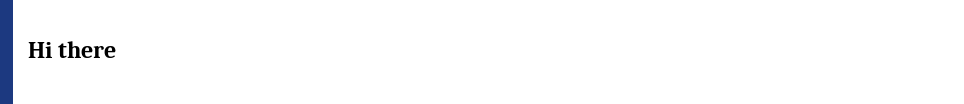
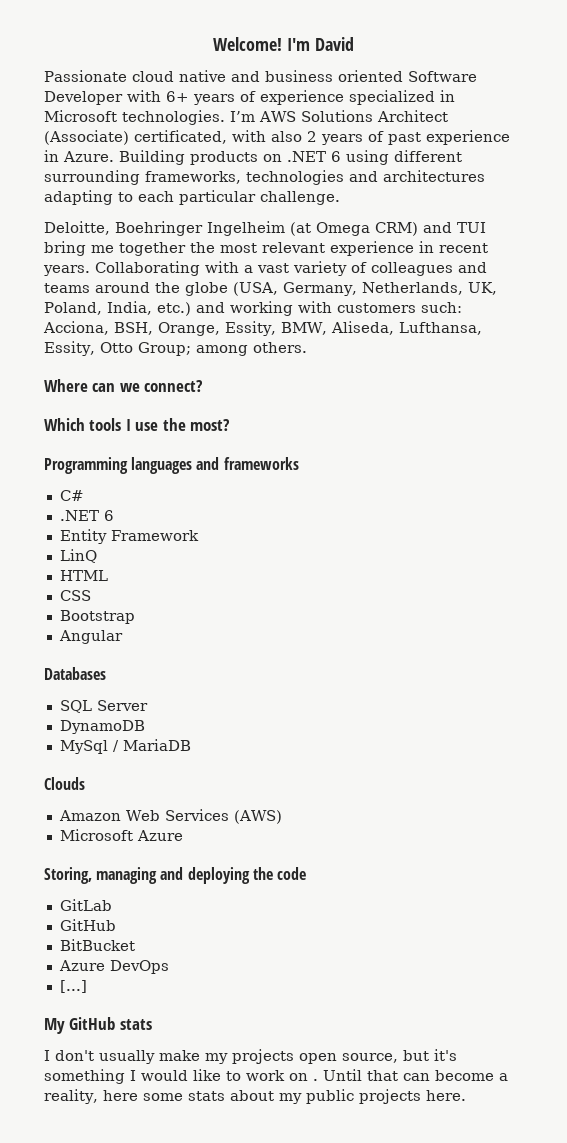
[28,41,117,58] Hi there -> [213,37,354,51] [44,70,477,82] [44,90,455,105] [44,110,448,125] [44,130,510,145] [44,150,462,165] [44,170,485,185] [44,190,340,205] [44,221,486,236] [44,241,488,256] [43,261,487,276] [44,282,497,296] [44,301,462,316] [43,321,482,336] [44,341,307,356] [44,379,204,392] [44,418,231,431] [44,457,299,474] [59,490,84,501] [59,510,114,521] [59,529,199,544] [59,549,97,563] [59,570,108,581] [59,590,91,601] [59,610,135,624] [58,630,123,644] [44,667,106,680] [59,700,148,713] [59,720,145,734] [59,739,191,754] [44,777,85,790] [58,809,282,824] [59,829,183,841] [44,867,306,884] [59,899,112,911] [59,919,116,931] [59,939,135,951] [58,960,169,974] [59,980,87,993] [44,1017,152,1034] [44,1049,457,1064] [44,1069,508,1084] [44,1089,466,1104] Welcome! I'm David // Passionate cloud native and business oriented Software Developer with 6+ years of experience specialized in Microsoft technologies. I’m AWS Solutions Architect (Associate) certificated, with also 2 years of past experience in Azure. Building products on .NET 6 using different surrounding frameworks, technologies and architectures adapting to each particular challenge. // Deloitte, Boehringer Ingelheim (at Omega CRM) and TUI bring me together the most relevant experience in recent years. Collaborating with a vast variety of colleagues and teams around the globe (USA, Germany, Netherlands, UK, Poland, India, etc.) and working with customers such: Acciona, BSH, Orange, Essity, BMW, Aliseda, Lufthansa, Essity, Otto Group; among others. // Where can we connect? // Which tools I use the most? // Programming languages and frameworks // C# // .NET 6 // Entity Framework // LinQ // HTML // CSS // Bootstrap // Angular // Databases // SQL Server // DynamoDB // MySql / MariaDB // Clouds // Amazon Web Services (AWS) // Microsoft Azure // Storing, managing and deploying the code // GitLab // GitHub // BitBucket // Azure DevOps // [...] // My GitHub stats // I don't usually make my projects open source, but it's something I would like to work on . Until that can become a reality, here some stats about my public projects here.

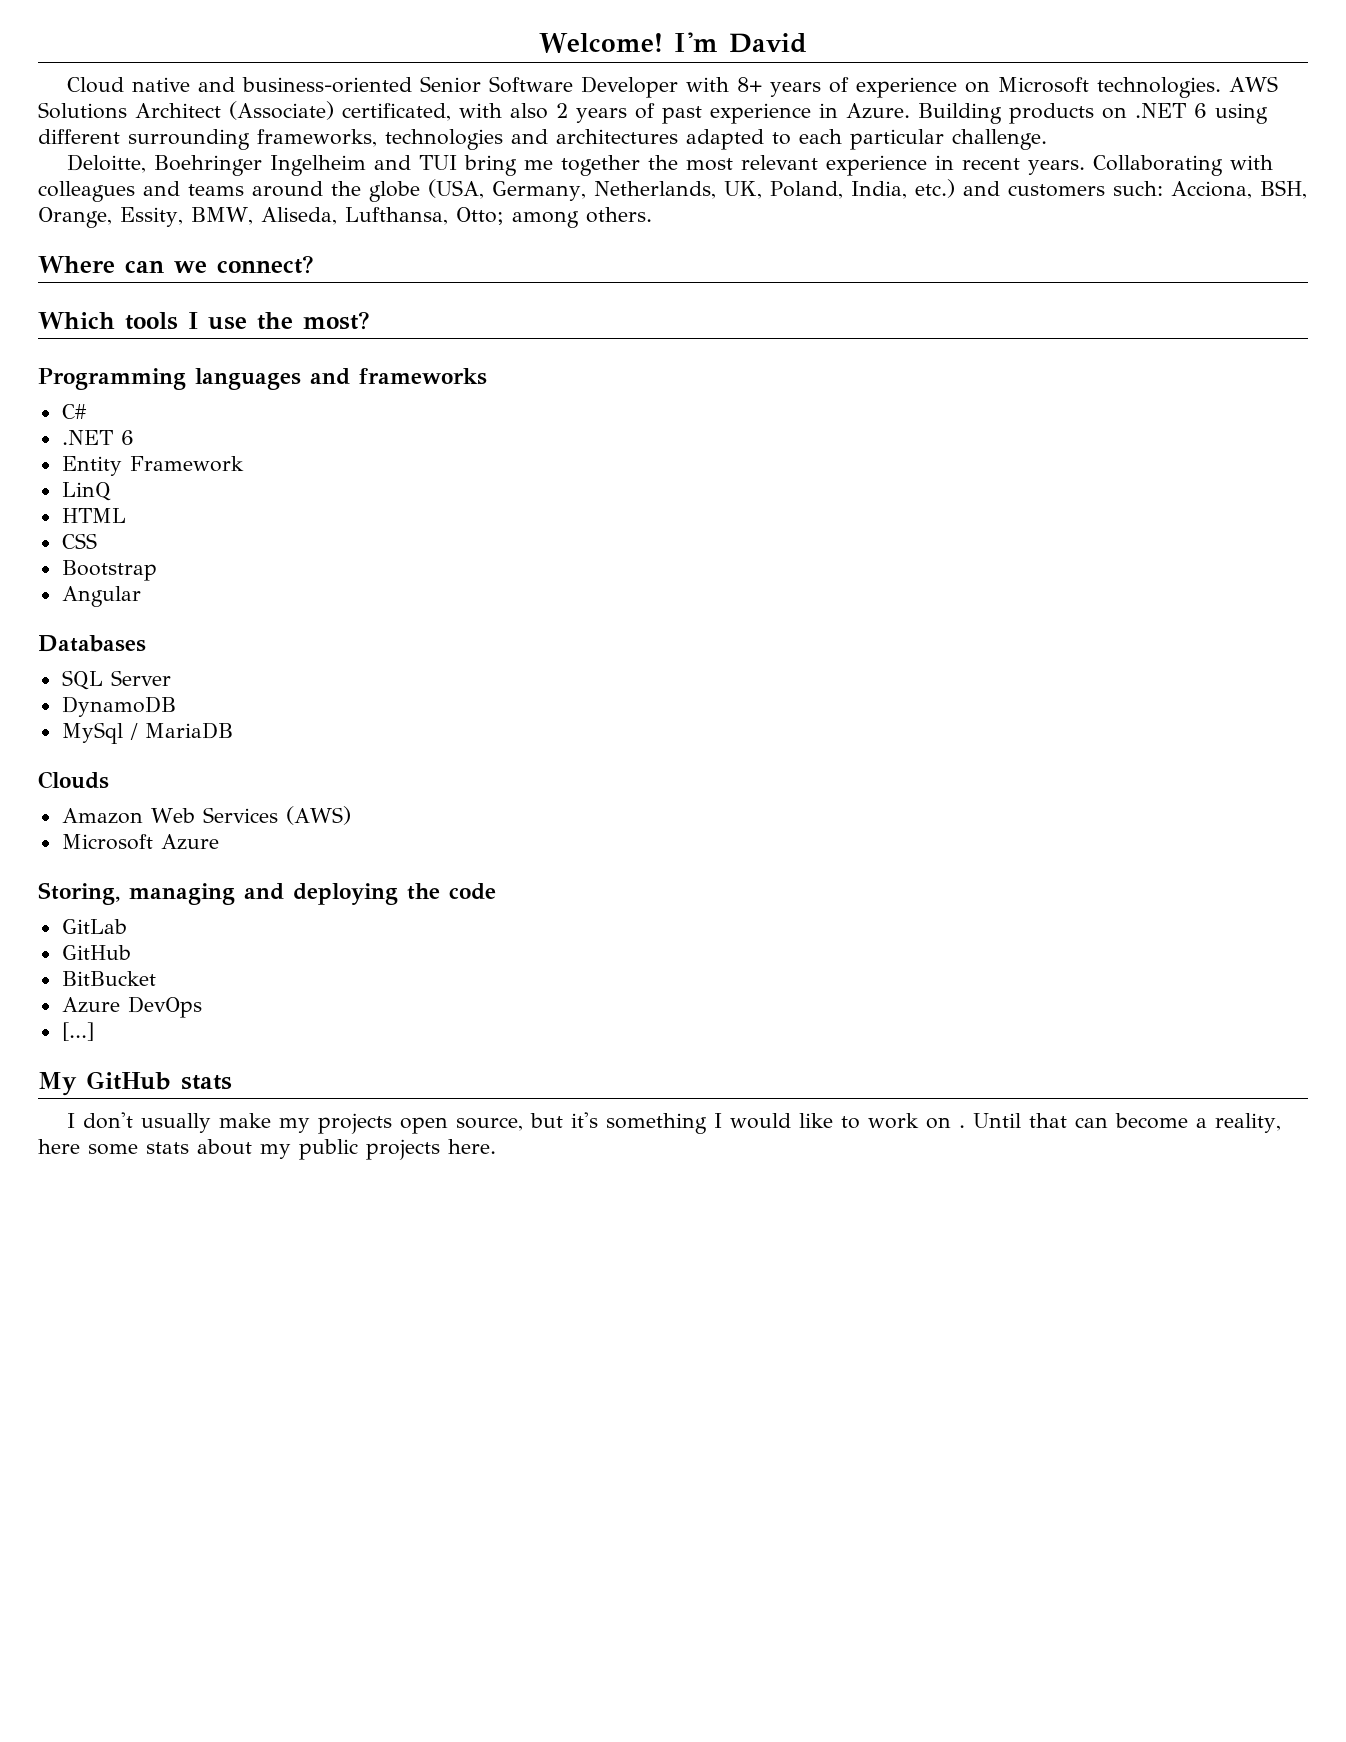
[44,70,403,82] Passionate cloud native and business oriented -> [67,76,482,93] Cloud native and business-oriented Senior
[166,91,189,102] 6+ -> [737,77,763,92] 8+
[349,90,455,105] specialized in -> [965,81,991,93] on
[230,111,255,122] I’m -> (1222, 87) none
[44,190,113,205] adapting -> [686,129,764,150] adapted
[290,222,418,236] (at Omega CRM) -> (367, 165) none
[244,261,367,276] a vast variety of -> (1274, 162) none
[230,301,332,316] working with -> (1000, 188) none
[44,341,191,356] Essity, Otto Group; -> [455,207,504,225] Otto;

